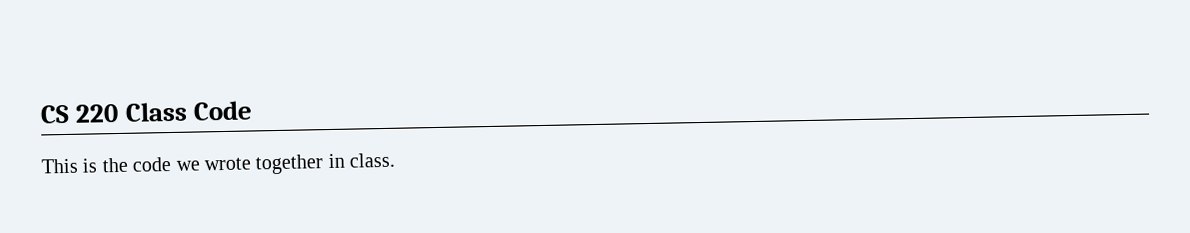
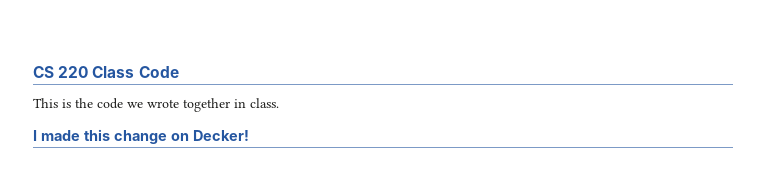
(396, 160) none -> [33,129,249,144] // I made this change on Decker!

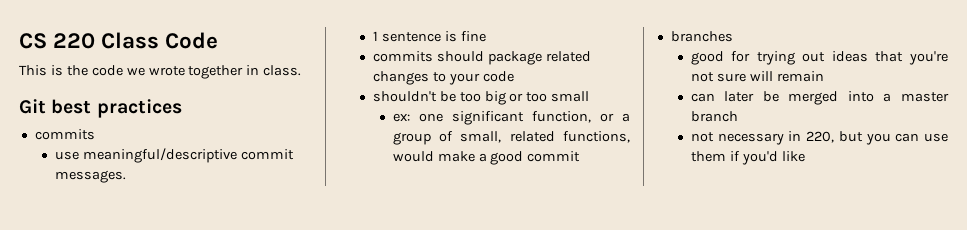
[33,129,249,144] I made this change on Decker! -> [19,99,182,118] [34,129,95,140] [54,148,294,163] [54,170,126,183] [372,31,486,42] [372,51,591,65] [372,71,514,85] [372,91,590,105] [392,111,630,125] [392,131,630,145] [392,151,581,165] [670,31,733,42] [690,51,948,65] [690,71,824,82] [690,91,949,105] [690,111,738,122] [690,131,948,145] [690,151,805,165] Git best practices // commits // use meaningful/descriptive commit messages. // 1 sentence is fine // commits should package related changes to your code // shouldn't be too big or too small // ex: one significant function, or a group of small, related functions, would make a good commit // branches // good for trying out ideas that you're not sure will remain // can later be merged into a master branch // not necessary in 220, but you can use them if you'd like

